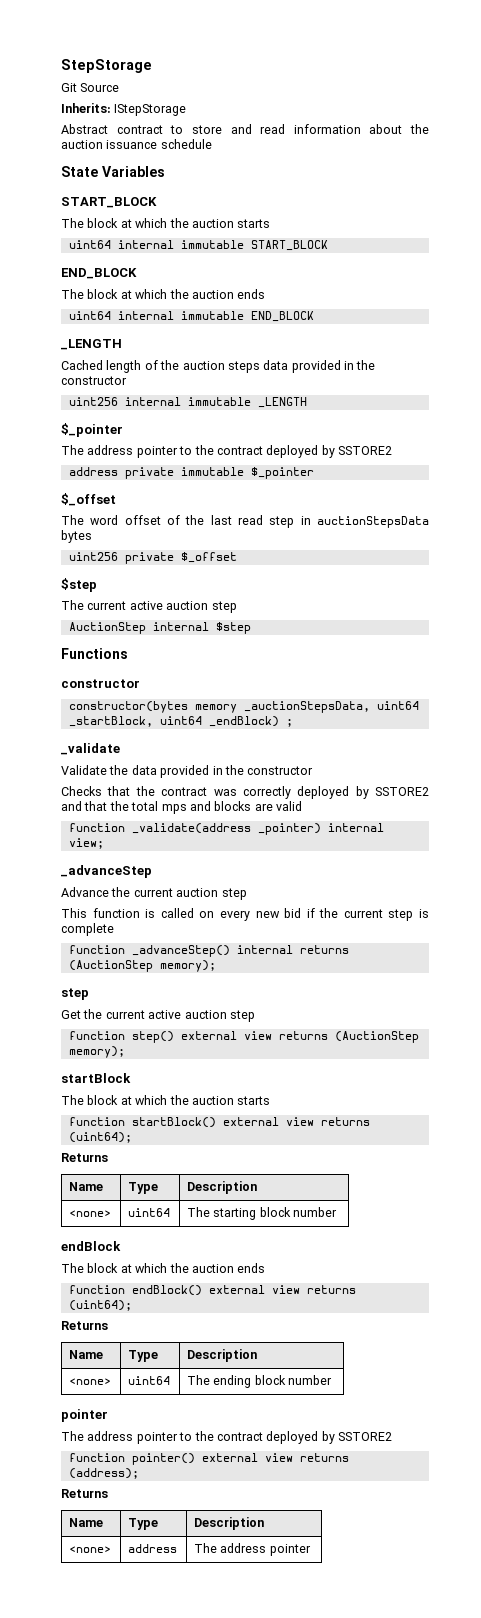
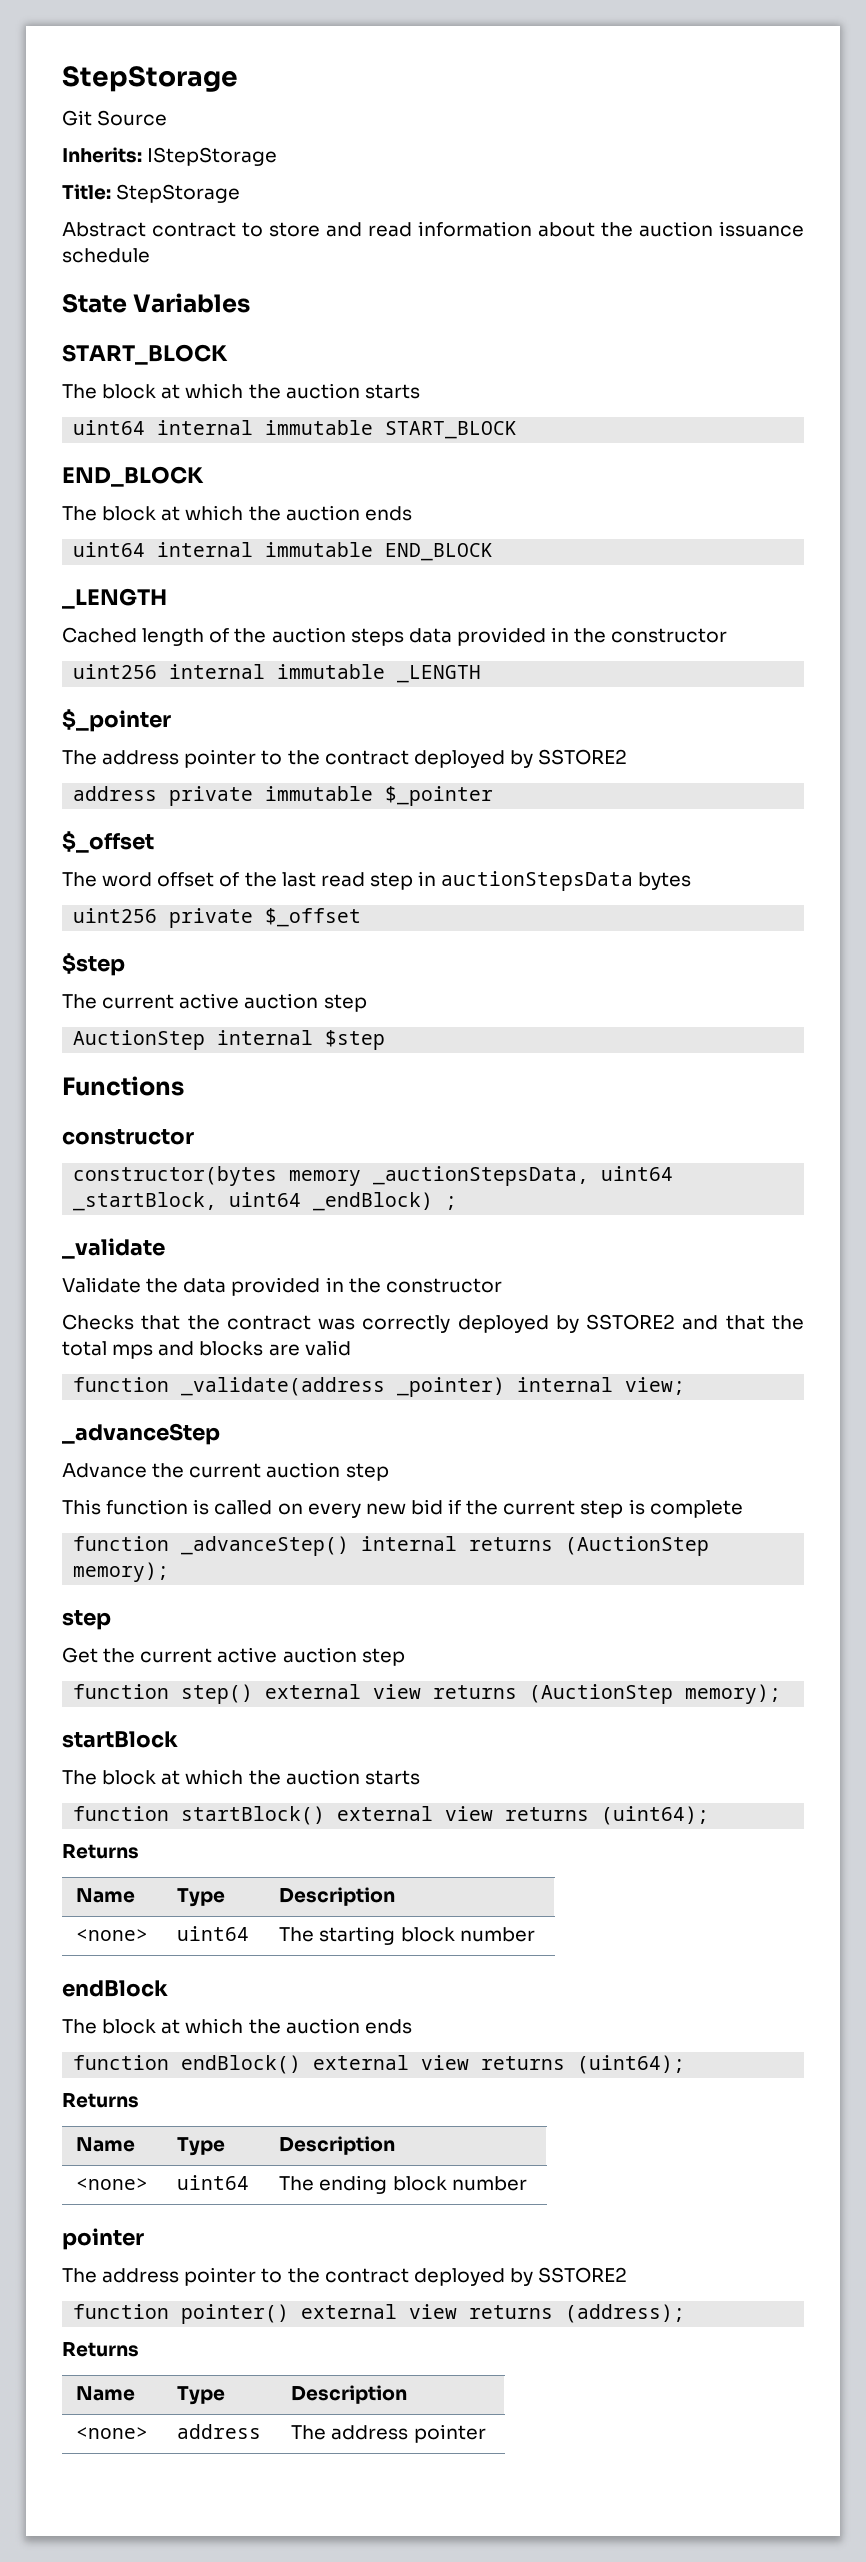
(187, 110) none -> [62,184,241,203] // Title: StepStorage

